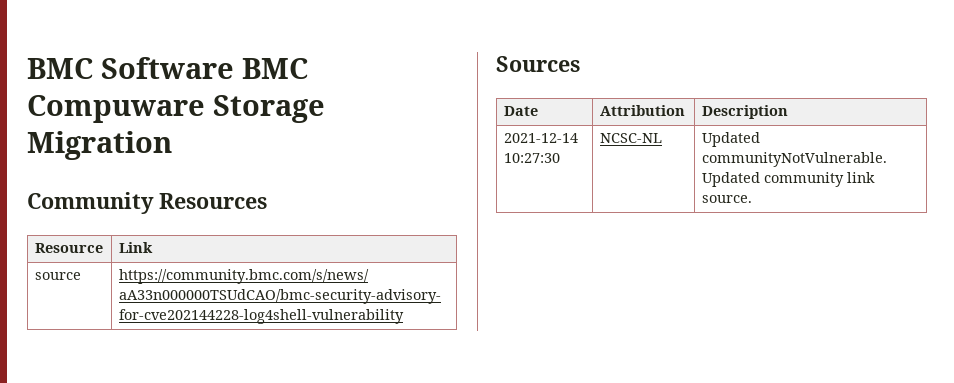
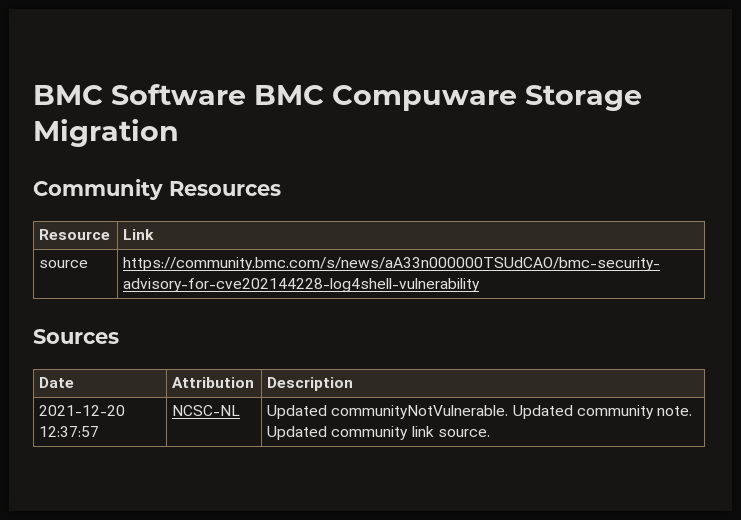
[503,133,578,143] [503,153,560,163] 2021-12-14 10:27:30 -> [39,405,126,416] [39,426,100,437] 2021-12-20 12:37:57
(844, 179) none -> [656,406,692,416] [267,426,409,440] note. Updated community

